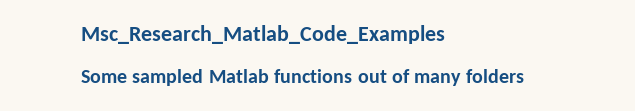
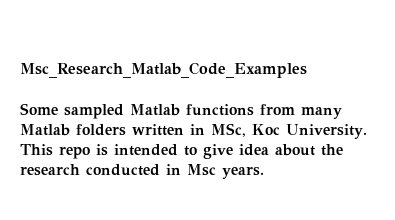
[357,69,524,86] out of many folders -> [260,104,342,119] [20,123,367,139] [20,144,343,159] [20,164,264,179] from many Matlab folders written in MSc, Koc University. This repo is intended to give idea about the research conducted in Msc years.

